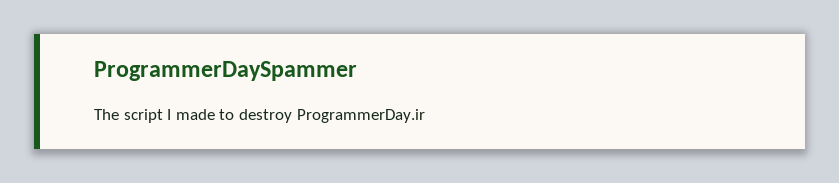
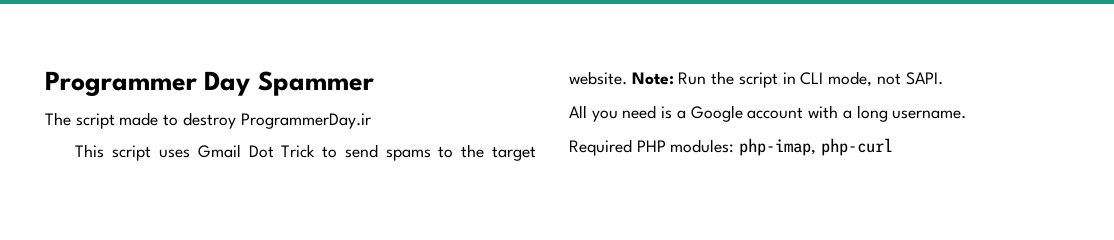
[94,61,357,81] ProgrammerDaySpammer -> [45,71,374,97] Programmer Day Spammer
[167,109,172,120] I -> (115, 121) none
(425, 116) none -> [75,144,536,161] [569,71,943,88] [569,105,967,122] [569,138,893,156] // This script uses Gmail Dot Trick to send spams to the target website. Note: Run the script in CLI mode, not SAPI. // All you need is a Google account with a long username. // Required PHP modules: php-imap, php-curl

